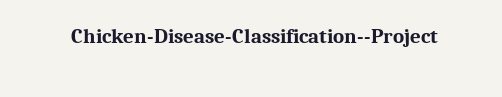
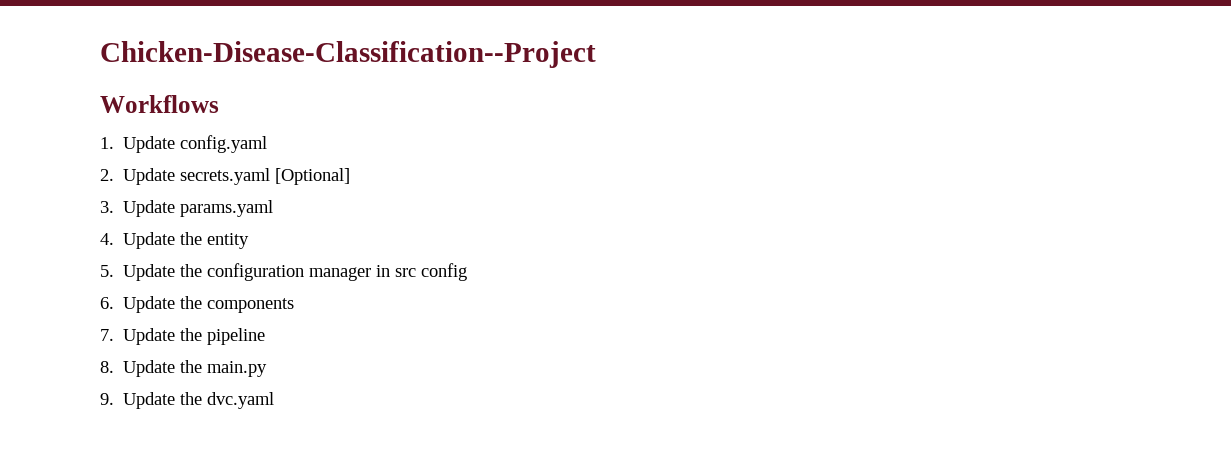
(438, 37) none -> [100,95,219,113] [100,135,268,153] [100,168,351,185] [100,200,274,217] [100,232,250,249] [100,263,468,281] [100,296,295,313] [100,328,266,345] [100,360,268,377] [100,392,275,409] // Workflows // 1. Update config.yaml // 2. Update secrets.yaml [Optional] // 3. Update params.yaml // 4. Update the entity // 5. Update the configuration manager in src config // 6. Update the components // 7. Update the pipeline // 8. Update the main.py // 9. Update the dvc.yaml

